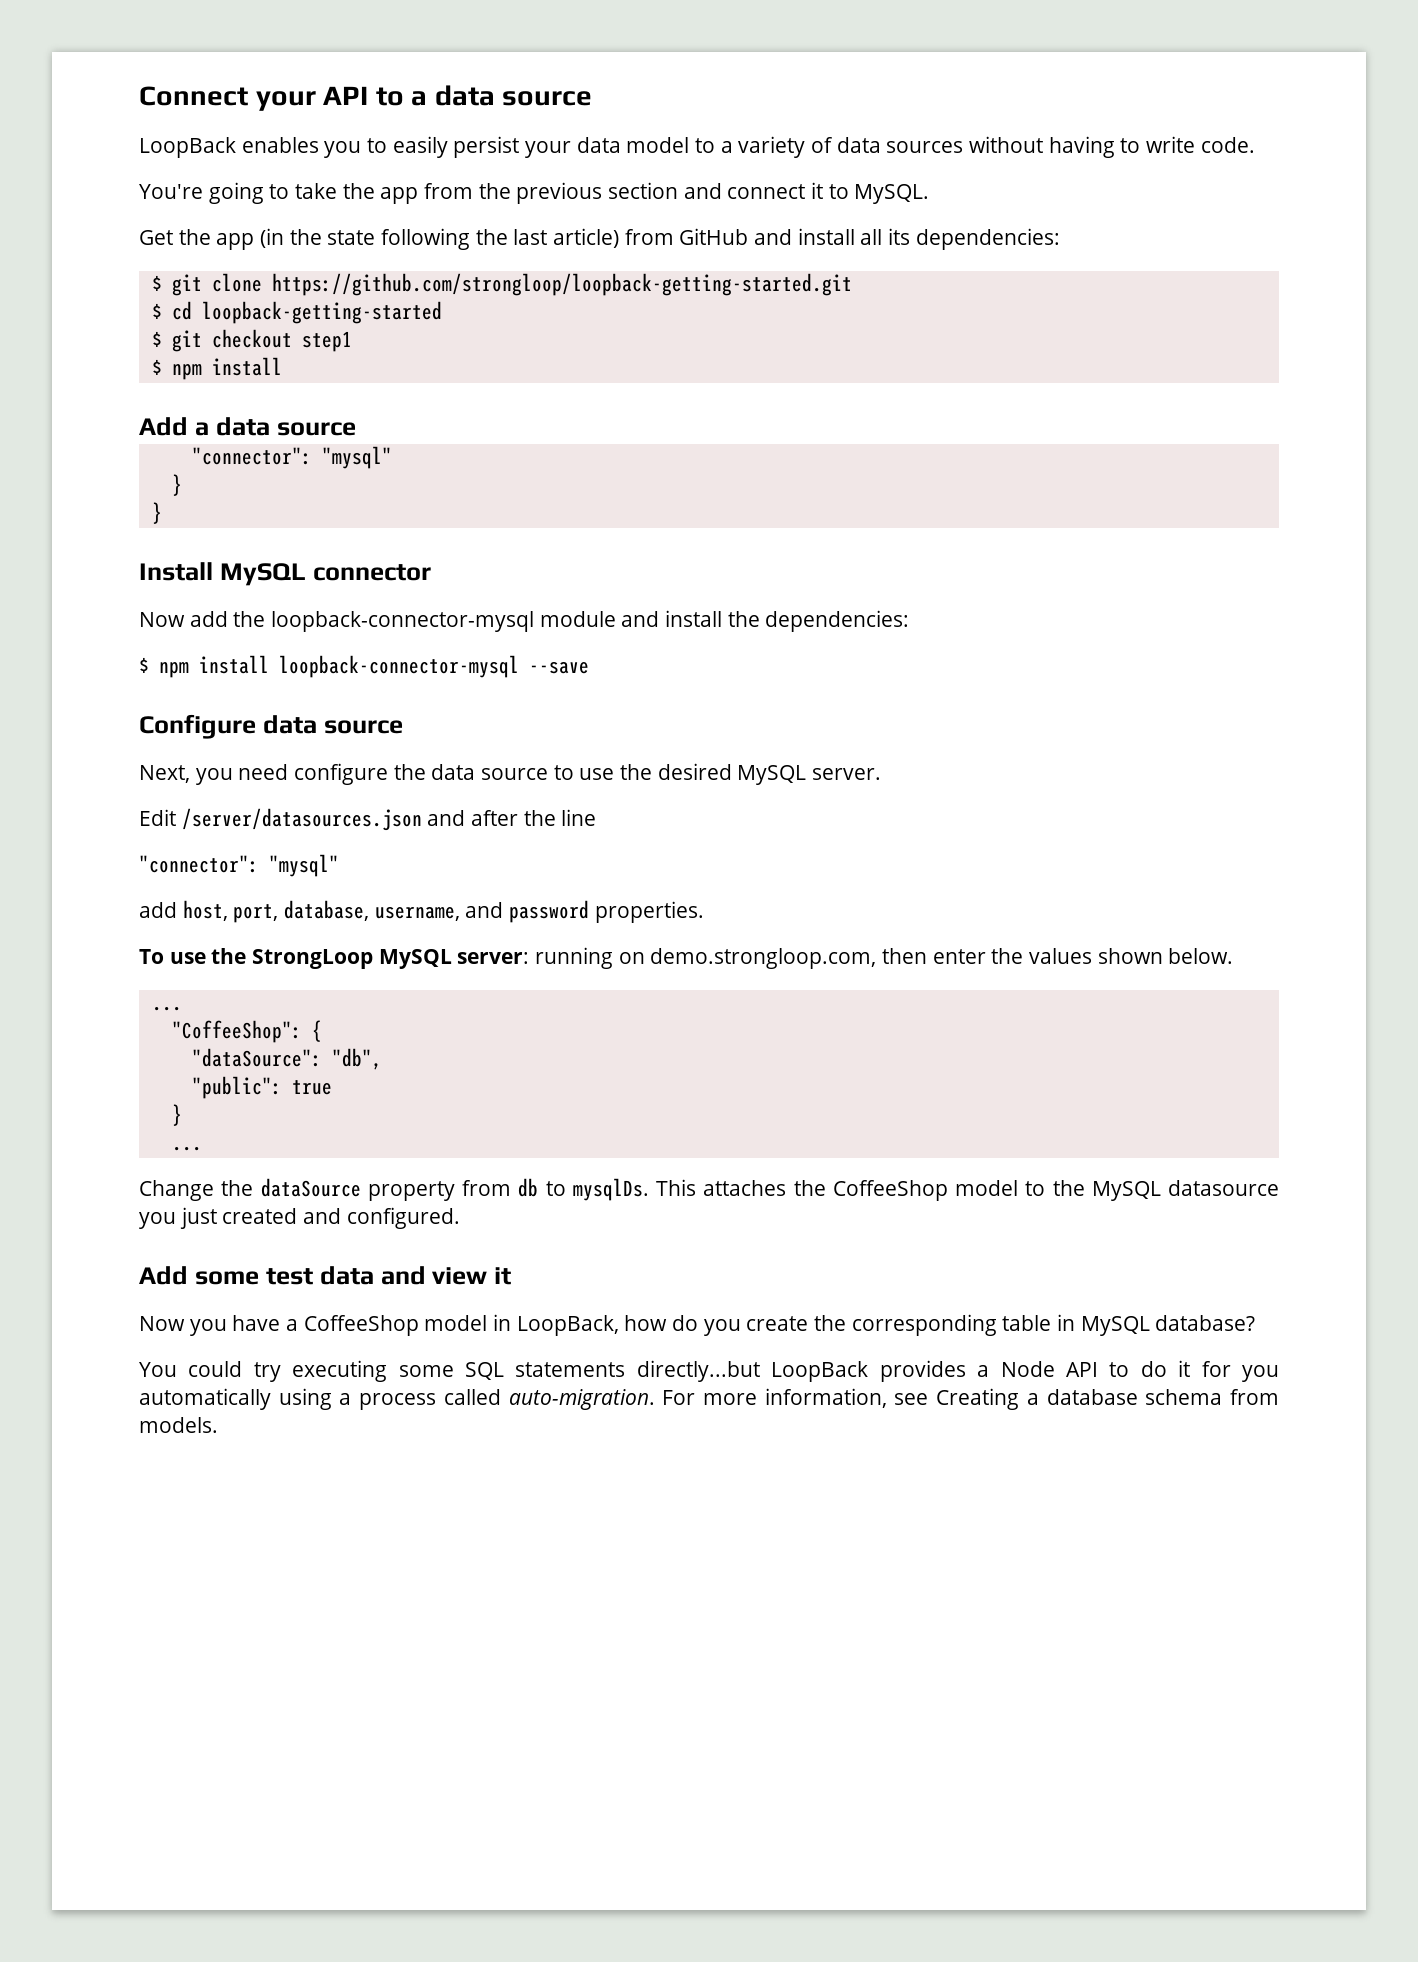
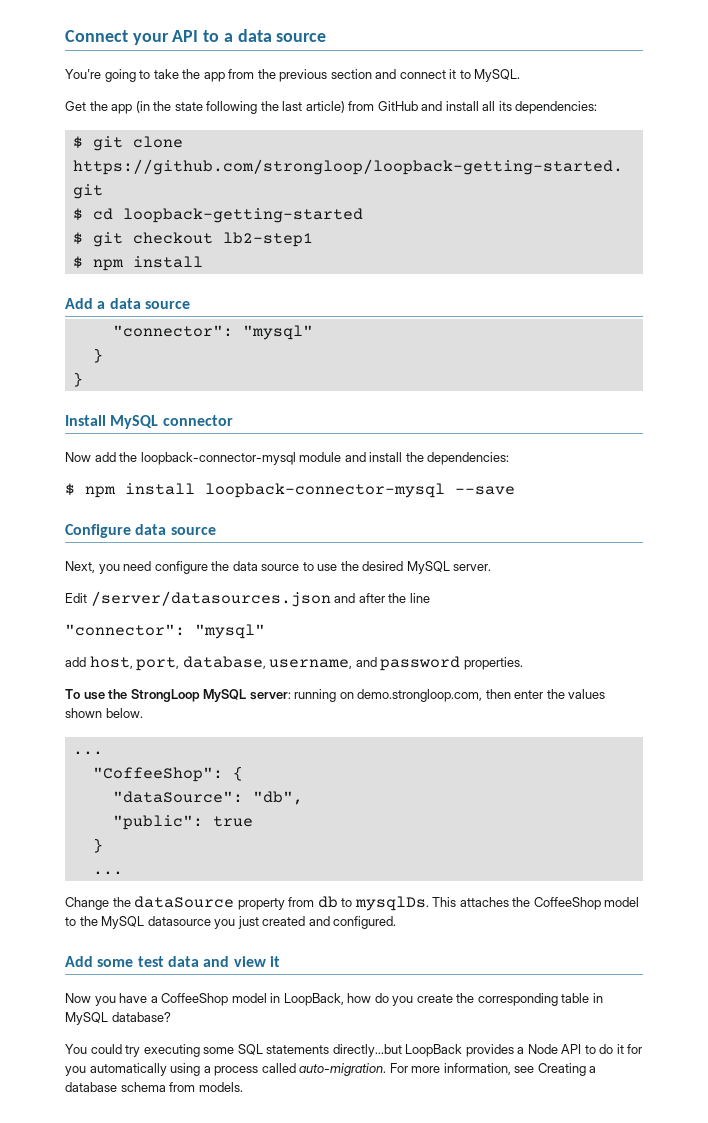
[139,136,1255,158] // LoopBack enables you to easily persist your data model to a variety of data sources without having to write code. -> (327, 37) none
[301,331,352,352] step1 -> [222,232,313,247] lb2-step1

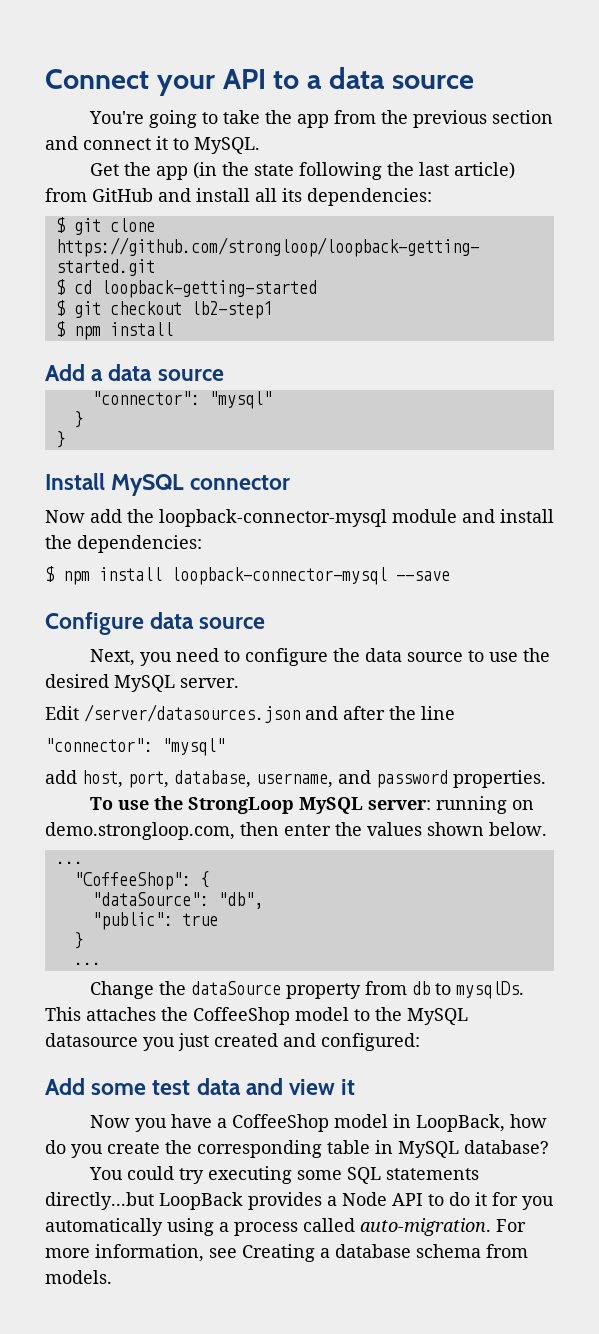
(152, 566) none -> [223,650,240,662] to
[333,916,397,929] configured. -> [321,1033,420,1051] configured:

